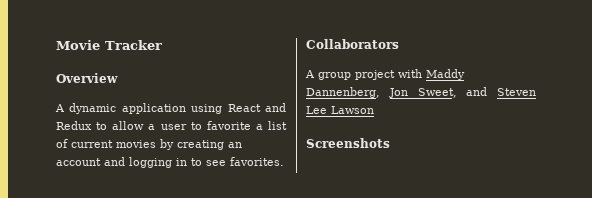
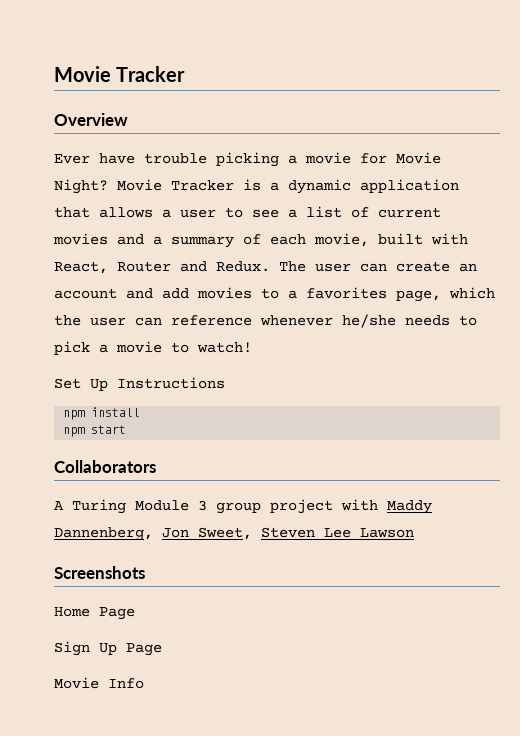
[55,103,286,114] [56,121,145,130] A dynamic application using React and Redux to allow -> [54,152,441,167] [54,179,459,194] [54,207,153,218] Ever have trouble picking a movie for Movie Night? Movie Tracker is a dynamic application that allows
[206,121,251,130] favorite -> [252,209,279,218] see
[160,139,242,150] [56,157,284,168] by creating an account and logging in to see favorites. -> [117,233,468,248] [54,261,477,274] [54,287,495,302] [54,314,477,328] [54,341,252,355] [54,377,225,391] [63,407,141,420] [63,425,127,437] and a summary of each movie, built with React, Router and Redux. The user can create an account and add movies to a favorites page, which the user can reference whenever he/she needs to pick a movie to watch! // Set Up Instructions // npm install // npm start
(315, 74) none -> [72,499,207,514] Turing Module 3
[466,87,488,96] and -> (252, 533) none
(390, 143) none -> [54,607,135,620] [54,641,162,656] [54,677,144,689] // Home Page // Sign Up Page // Movie Info

